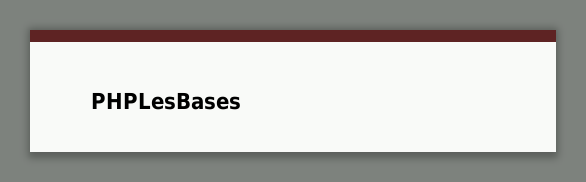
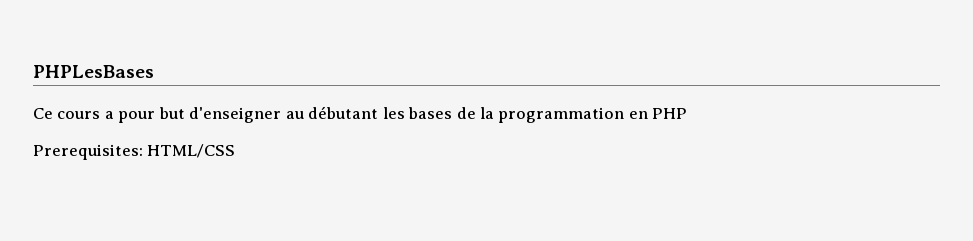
(241, 101) none -> [33,106,688,123] [33,144,236,160] // Ce cours a pour but d'enseigner au débutant les bases de la programmation en PHP // Prerequisites: HTML/CSS

